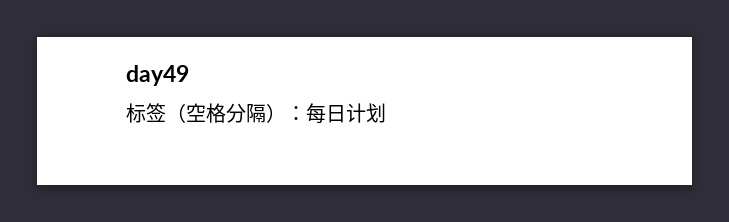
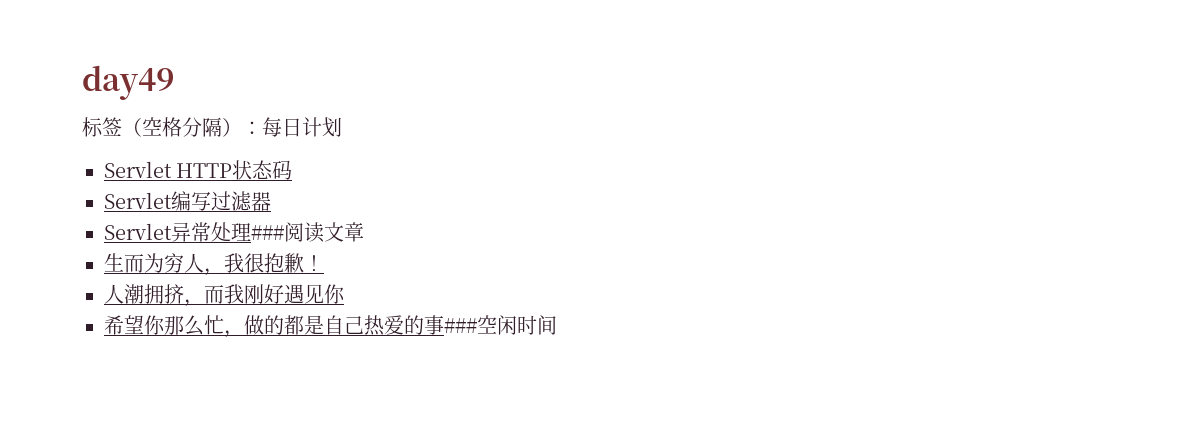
(386, 113) none -> [104,160,293,180] [104,191,271,211] [104,222,364,243] [104,253,324,276] [104,284,345,307] [104,315,557,338] // Servlet HTTP状态码 // Servlet编写过滤器 // Servlet异常处理###阅读文章 // 生而为穷人，我很抱歉！ // 人潮拥挤，而我刚好遇见你 // 希望你那么忙，做的都是自己热爱的事###空闲时间

